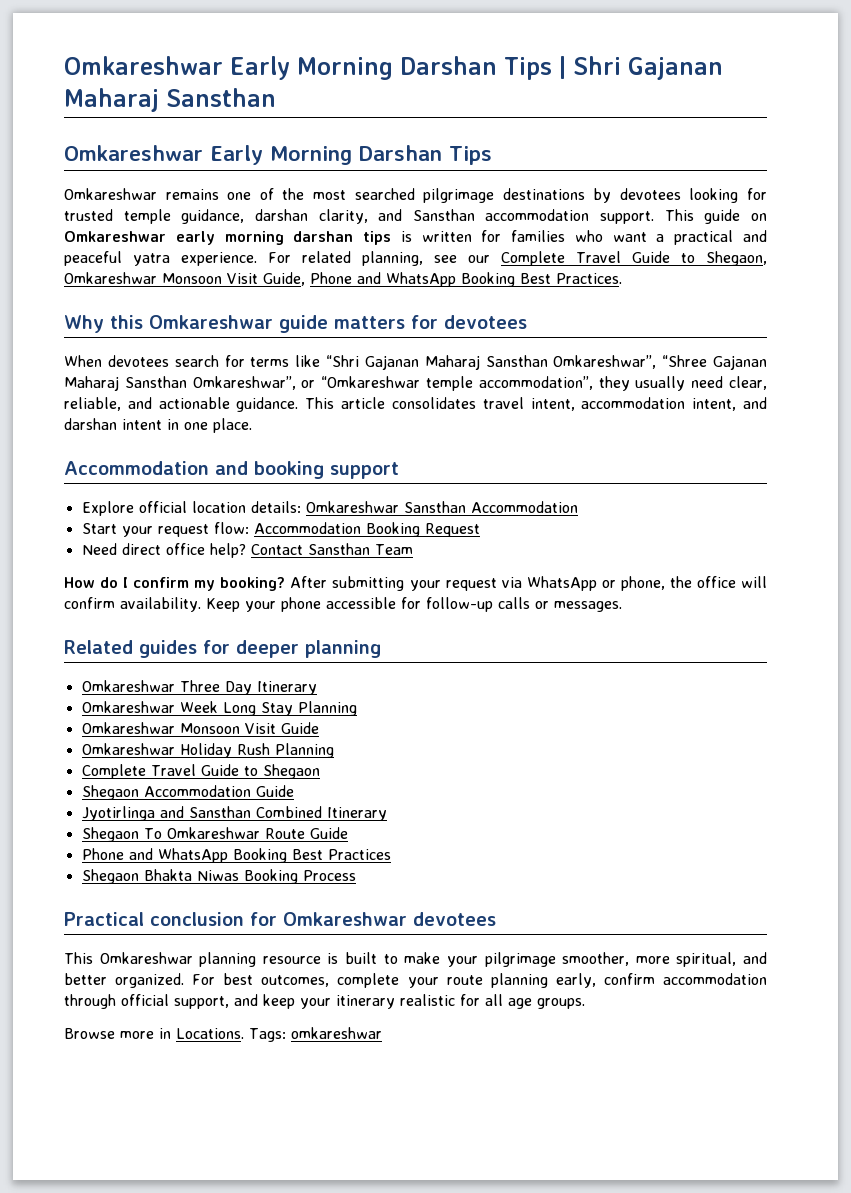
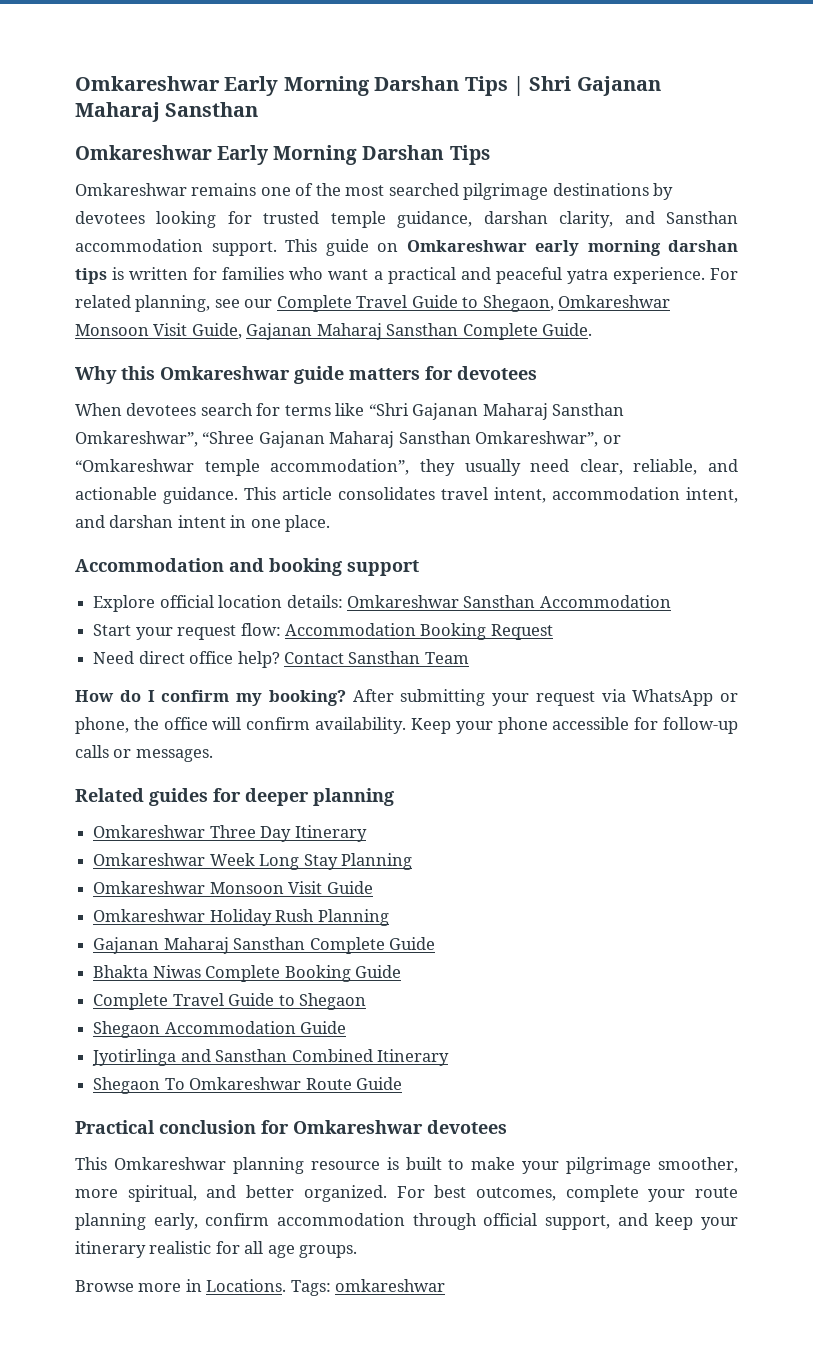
[310,272,622,287] Phone and WhatsApp Booking Best Practices. -> [246,323,593,340] Gajanan Maharaj Sansthan Complete Guide.
(334, 750) none -> [93,937,435,954] [93,965,401,982] // Gajanan Maharaj Sansthan Complete Guide // Bhakta Niwas Complete Booking Guide
[81,848,391,863] [81,869,356,884] // Phone and WhatsApp Booking Best Practices // Shegaon Bhakta Niwas Booking Process -> (402, 1083) none

